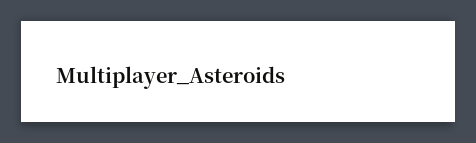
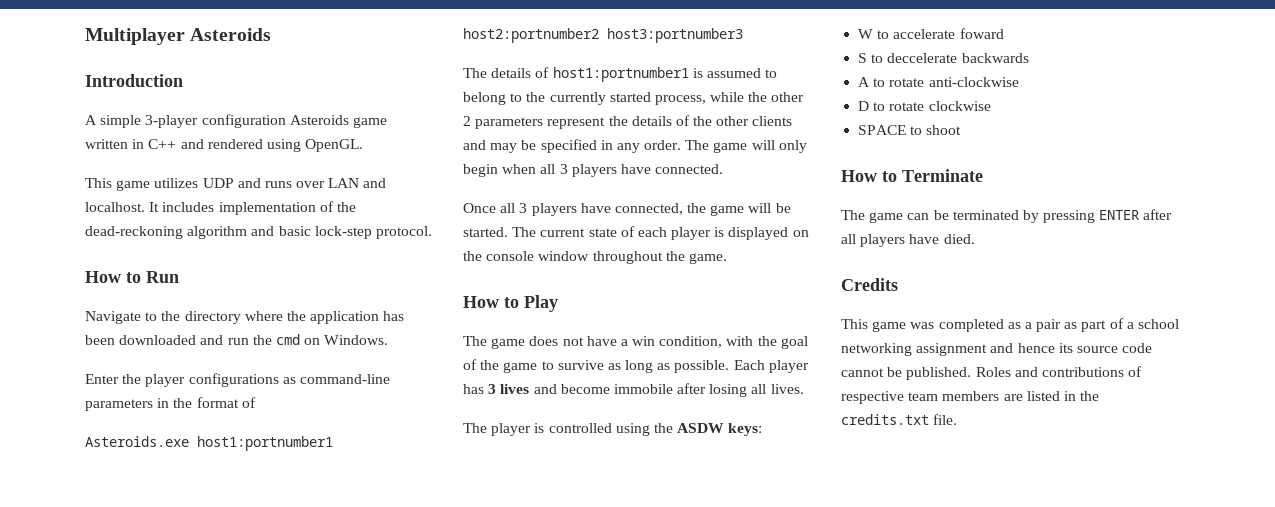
[56,66,285,89] Multiplayer_Asteroids -> [85,28,272,45] [85,74,183,87] [85,114,387,128] [85,139,364,152] [85,178,387,191] [85,201,356,215] [85,226,432,239] [85,271,179,283] [85,311,405,324] [85,334,389,345] [85,373,390,387] [85,397,256,411] [85,436,333,451] [463,28,743,43] [463,67,778,82] [463,92,805,105] [463,115,793,129] [463,139,807,153] [463,164,724,177] [463,203,791,216] [463,226,809,240] [463,251,727,264] [463,295,558,312] [463,336,808,349] [463,359,809,373] [463,383,804,397] [463,423,763,436] [858,28,1004,39] [858,53,1029,63] [858,77,1019,87] [858,101,991,111] [858,125,962,135] [841,169,983,182] [841,209,1173,223] [841,234,975,247] [841,278,898,291] [841,318,1180,332] [841,343,1153,356] [841,366,1143,380] [841,391,1100,404] [841,414,958,425] Multiplayer Asteroids // Introduction // A simple 3-player configuration Asteroids game written in C++ and rendered using OpenGL. // This game utilizes UDP and runs over LAN and localhost. It includes implementation of the dead-reckoning algorithm and basic lock-step protocol. // How to Run // Navigate to the directory where the application has been downloaded and run the cmd on Windows. // Enter the player configurations as command-line parameters in the format of // Asteroids.exe host1:portnumber1 host2:portnumber2 host3:portnumber3 // The details of host1:portnumber1 is assumed to belong to the currently started process, while the other 2 parameters represent the details of the other clients and may be specified in any order. The game will only begin when all 3 players have connected. // Once all 3 players have connected, the game will be started. The current state of each player is displayed on the console window throughout the game. // How to Play // The game does not have a win condition, with the goal of the game to survive as long as possible. Each player has 3 lives and become immobile after losing all lives. // The player is controlled using the ASDW keys: // W to accelerate foward // S to deccelerate backwards // A to rotate anti-clockwise // D to rotate clockwise // SPACE to shoot // How to Terminate // The game can be terminated by pressing ENTER after all players have died. // Credits // This game was completed as a pair as part of a school networking assignment and hence its source code cannot be published. Roles and contributions of respective team members are listed in the credits.txt file.

